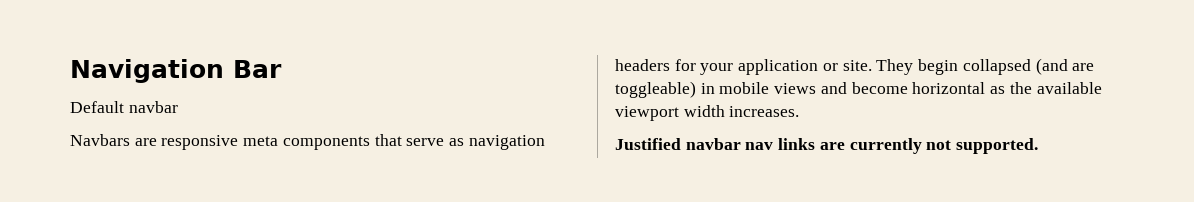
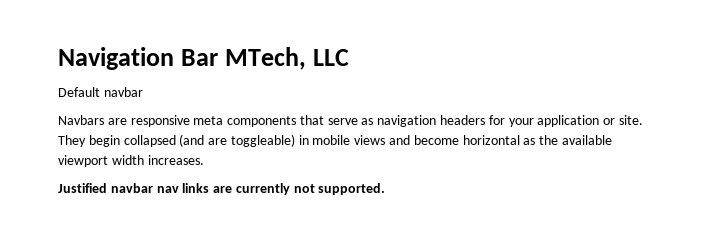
(282, 69) none -> [224,47,349,70] MTech, LLC

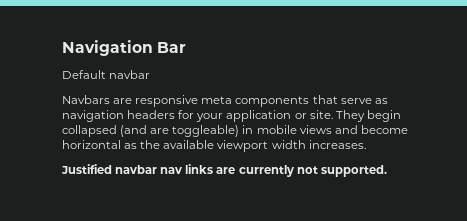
[224,47,349,70] MTech, LLC -> (187, 47) none

